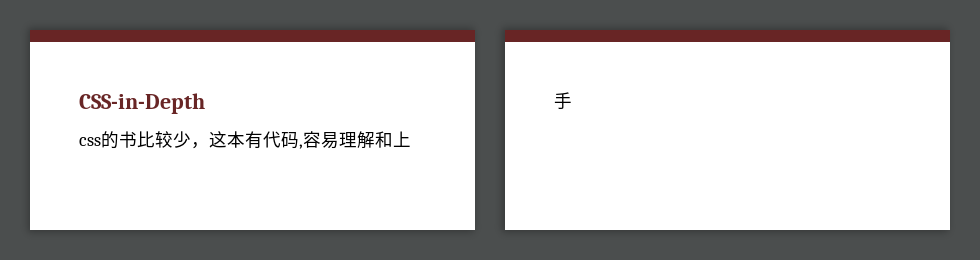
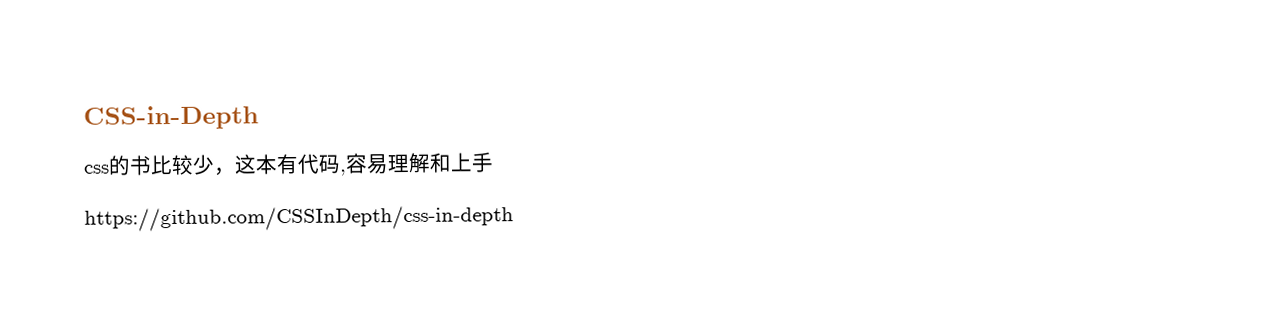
(572, 101) none -> [84,205,514,232] // https://github.com/CSSInDepth/css-in-depth

